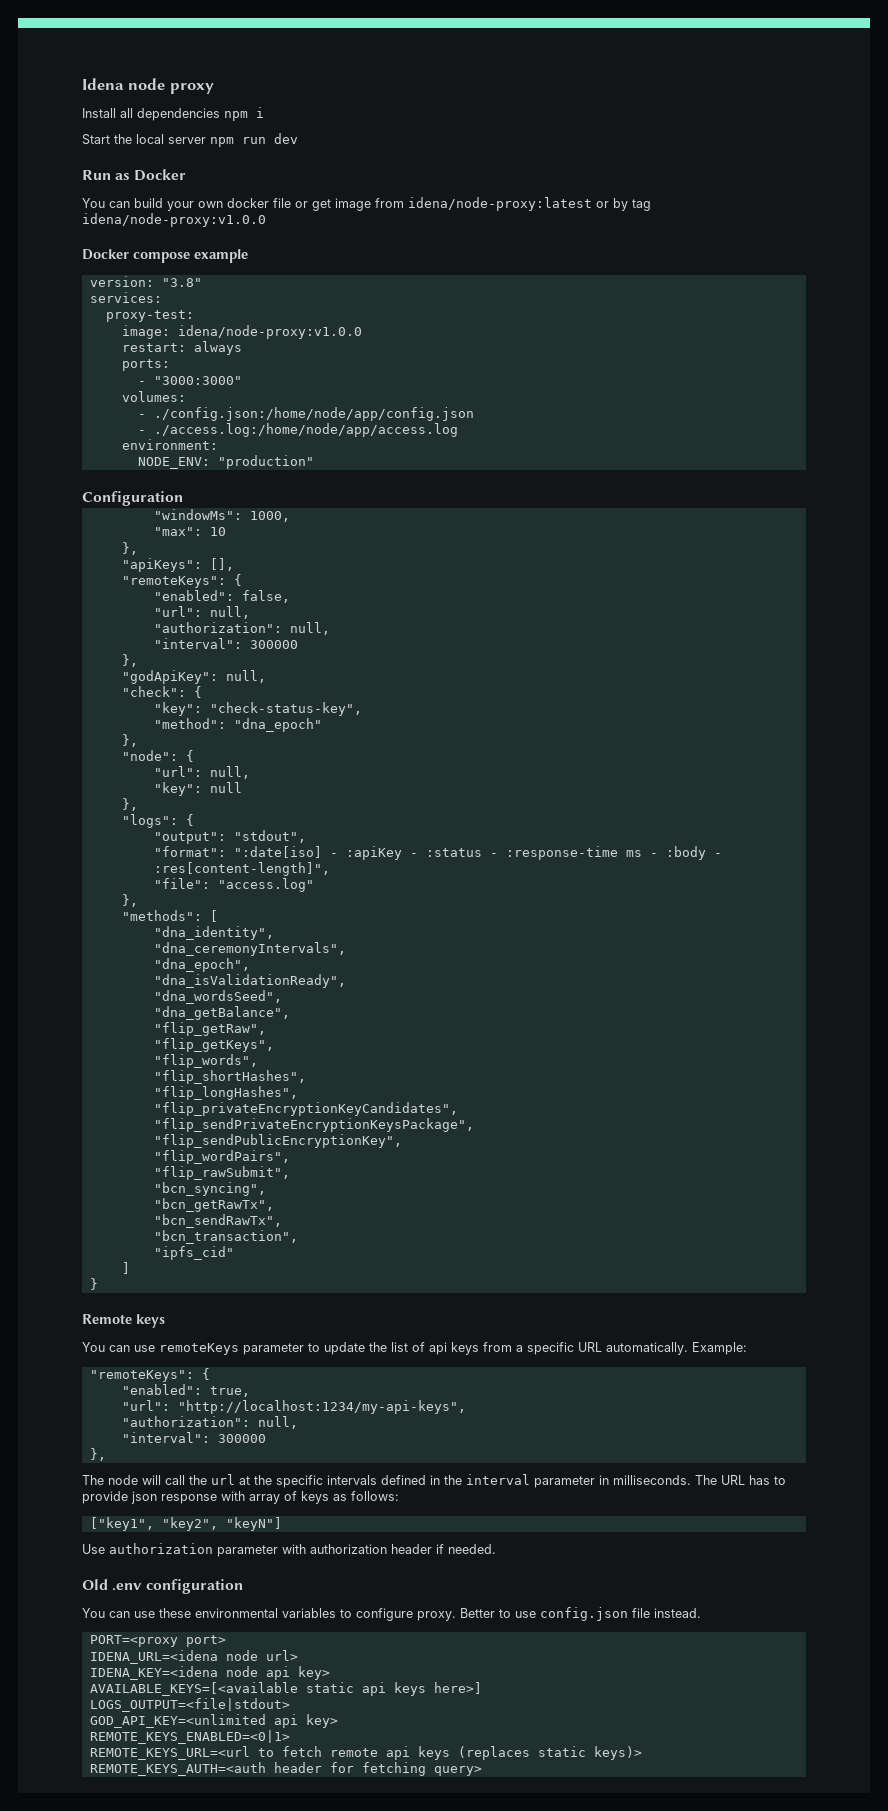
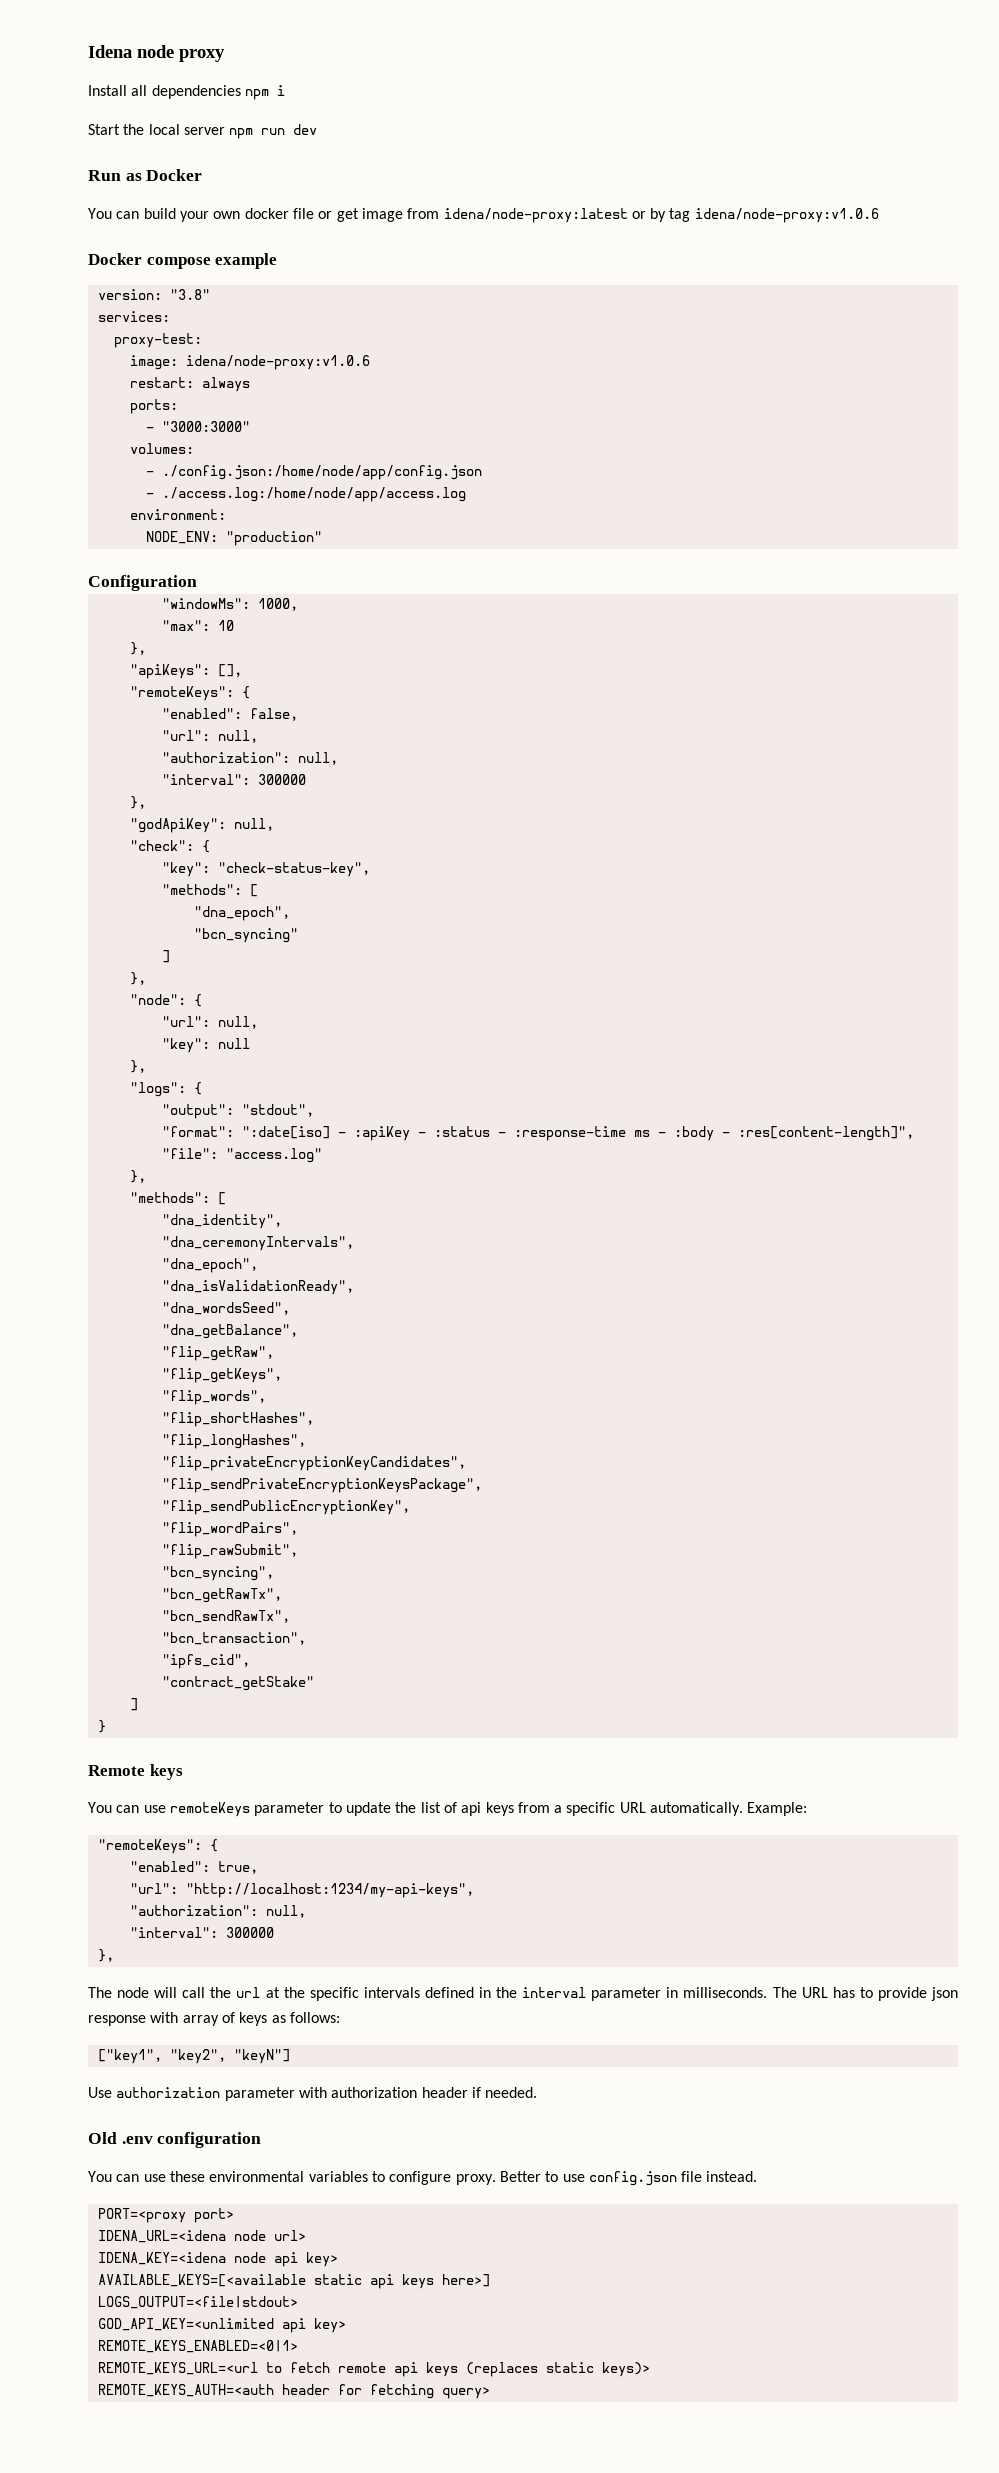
[82,213,266,227] idena/node-proxy:v1.0.0 -> [694,208,879,223] idena/node-proxy:v1.0.6
[177,325,362,339] idena/node-proxy:v1.0.0 -> [185,355,370,370] idena/node-proxy:v1.0.6
[153,718,322,732] "method": "dna_epoch" -> [161,884,258,897] [193,906,290,921] [193,928,298,943] [161,950,170,963] "methods": [ // "dna_epoch", // "bcn_syncing" // ]
[153,1246,234,1260] "ipfs_cid" -> [161,1654,250,1669] [161,1676,314,1691] "ipfs_cid", // "contract_getStake"

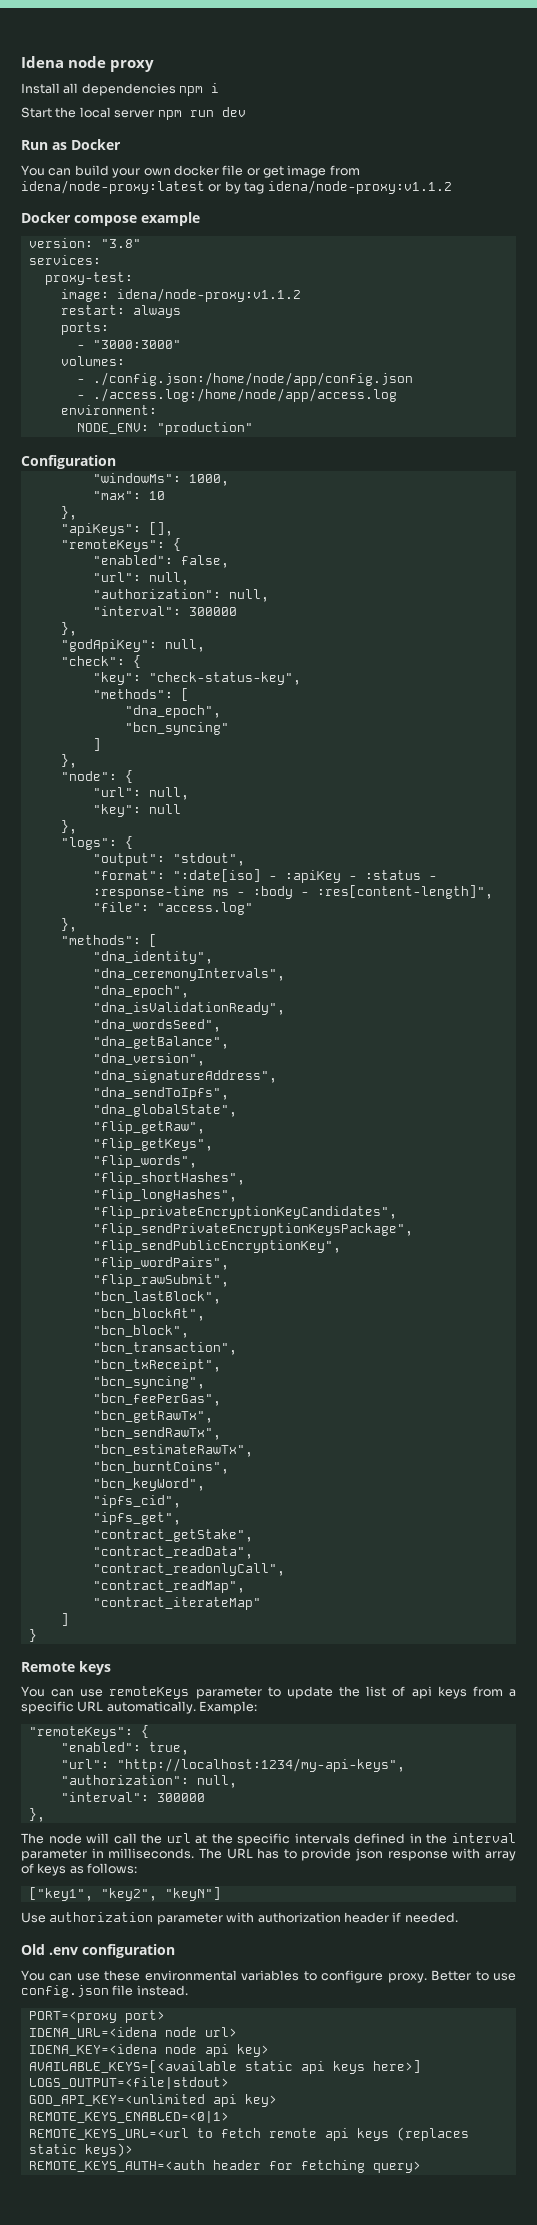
[694,208,879,223] idena/node-proxy:v1.0.6 -> [267,180,452,194] idena/node-proxy:v1.1.2
[185,355,370,370] idena/node-proxy:v1.0.6 -> [116,288,301,302] idena/node-proxy:v1.1.2
(298, 1331) none -> [92,1053,205,1066] [92,1070,277,1083] [92,1087,229,1100] [92,1104,237,1117] // "dna_version", // "dna_signatureAddress", // "dna_sendToIpfs", // "dna_globalState",
(298, 1551) none -> [92,1291,221,1304] [92,1308,205,1321] [92,1325,189,1338] [92,1342,237,1355] [92,1359,221,1372] // "bcn_lastBlock", // "bcn_blockAt", // "bcn_block", // "bcn_transaction", // "bcn_txReceipt",
(274, 1573) none -> [92,1393,221,1406] // "bcn_feePerGas",
[161,1632,306,1645] [161,1654,250,1669] [161,1676,314,1691] "bcn_transaction", // "ipfs_cid", // "contract_getStake" -> [92,1444,253,1457] [92,1461,229,1474] [92,1478,205,1491] [92,1495,181,1508] [92,1512,181,1525] [92,1529,253,1542] [92,1546,253,1559] [92,1563,285,1576] [92,1580,245,1593] [92,1597,261,1610] "bcn_estimateRawTx", // "bcn_burntCoins", // "bcn_keyWord", // "ipfs_cid", // "ipfs_get", // "contract_getStake", // "contract_readData", // "contract_readonlyCall", // "contract_readMap", // "contract_iterateMap"

